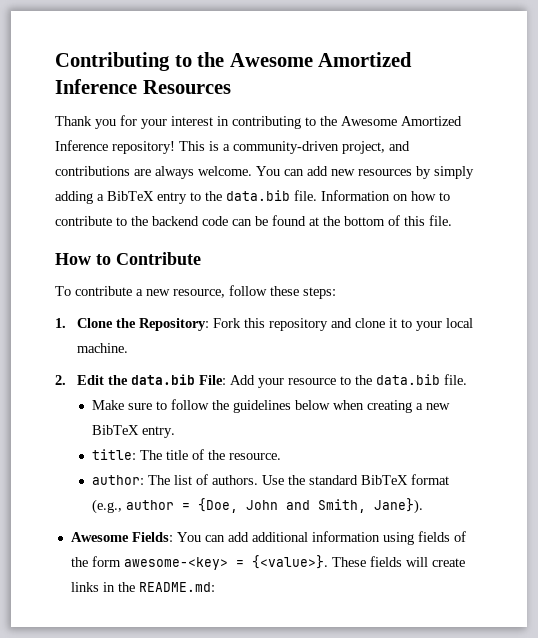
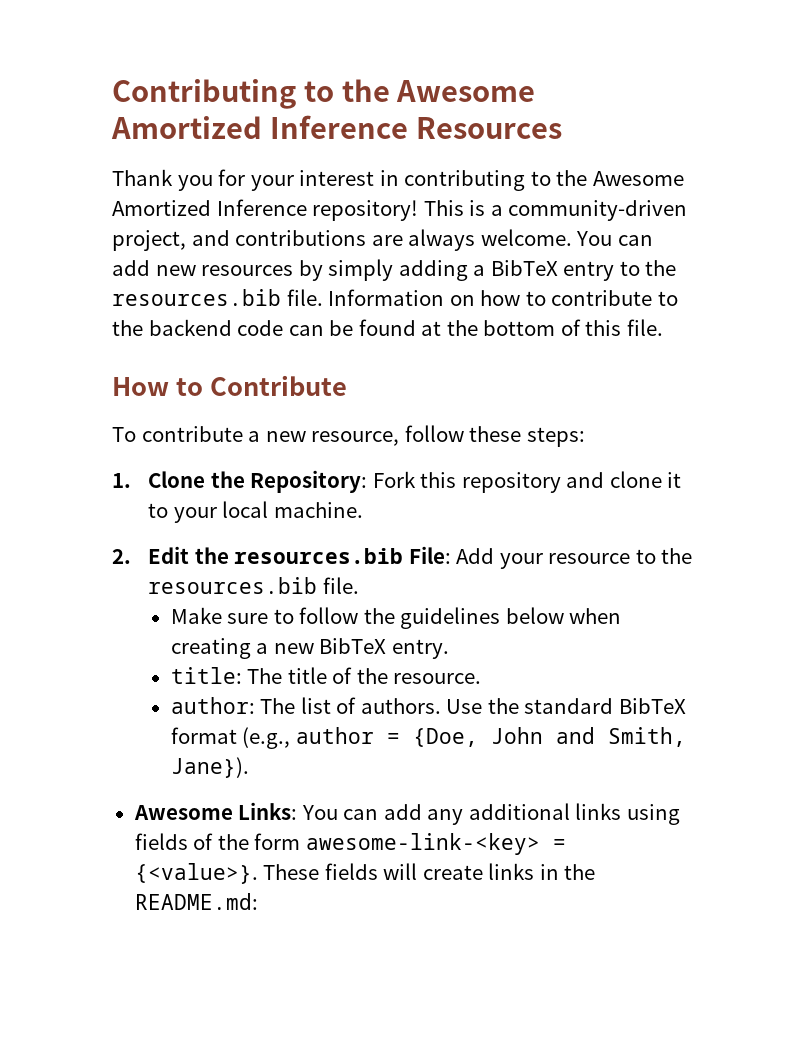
[226,190,290,201] data.bib -> [112,289,281,306] resources.bib
[130,374,195,385] data.bib -> [234,548,404,564] resources.bib
[375,374,440,385] data.bib -> [147,577,317,594] resources.bib
[131,531,380,542] Fields: You can add additional information -> [238,802,622,825] Links: You can add any additional links
[123,557,228,570] awesome-<key> -> [305,833,540,855] awesome-link-<key>

